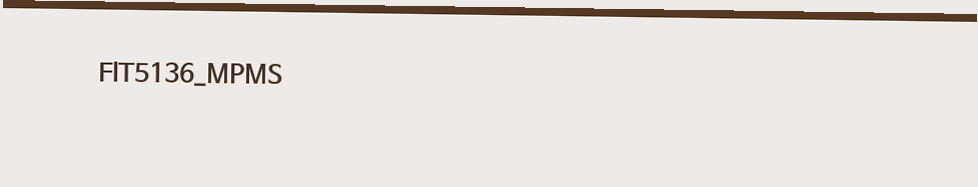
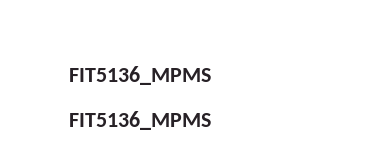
[98,61,283,89] FIT5136_MPMS -> [69,66,211,85] [69,111,211,130] FIT5136_MPMS // FIT5136_MPMS

